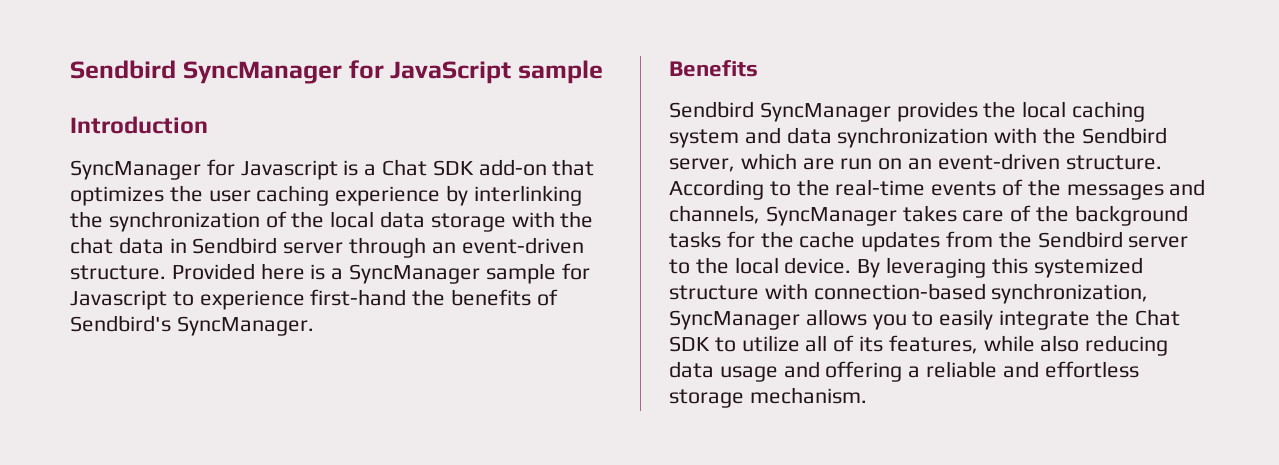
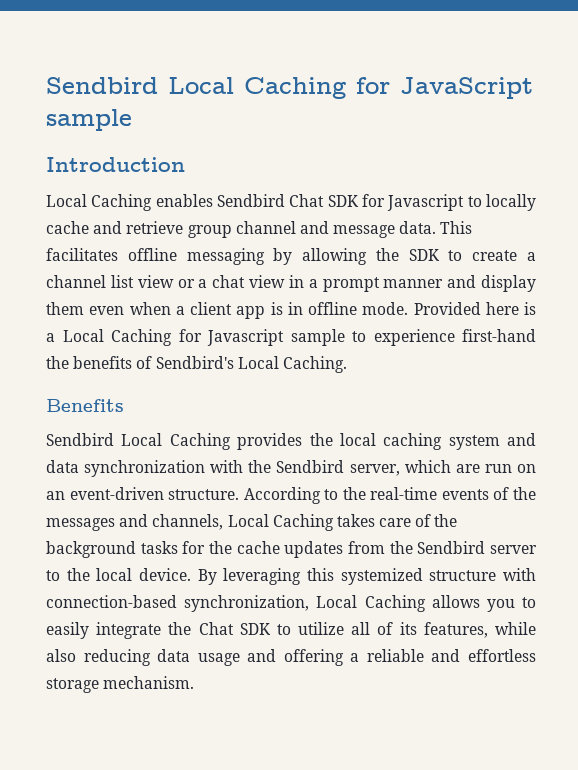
[70,60,342,84] Sendbird SyncManager -> [46,77,346,99] Sendbird Local Caching
[70,159,595,180] [70,185,582,206] [70,211,594,232] [70,237,584,258] [70,265,166,280] SyncManager for Javascript is a Chat SDK add-on that optimizes the user caching experience by interlinking the synchronization of the local data storage with the chat data in Sendbird server through an event-driven structure. -> [46,194,536,211] [46,221,473,238] [46,248,536,265] [46,275,536,292] [46,302,409,319] Local Caching enables Sendbird Chat SDK for Javascript to locally cache and retrieve group channel and message data. This facilitates offline messaging by allowing the SDK to create a channel list view or a chat view in a prompt manner and display them even when a client app is in offline mode.
[349,263,590,284] [70,290,167,310] SyncManager sample for Javascript -> [62,329,345,346] Local Caching for Javascript sample
[176,316,314,336] SyncManager. -> [237,356,347,373] Local Caching.
[759,102,891,122] SyncManager -> [121,433,231,450] Local Caching
[765,206,897,226] SyncManager -> [227,514,334,531] Local Caching
[669,310,800,330] SyncManager -> [316,595,426,612] Local Caching

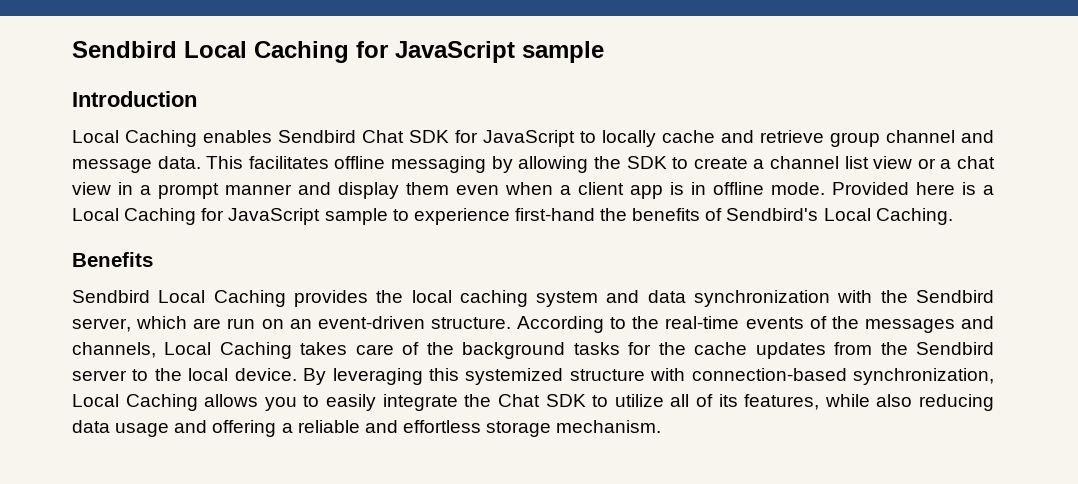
[387,194,465,211] Javascript -> [483,130,575,147] JavaScript
[207,329,284,346] Javascript -> [228,208,321,225] JavaScript

